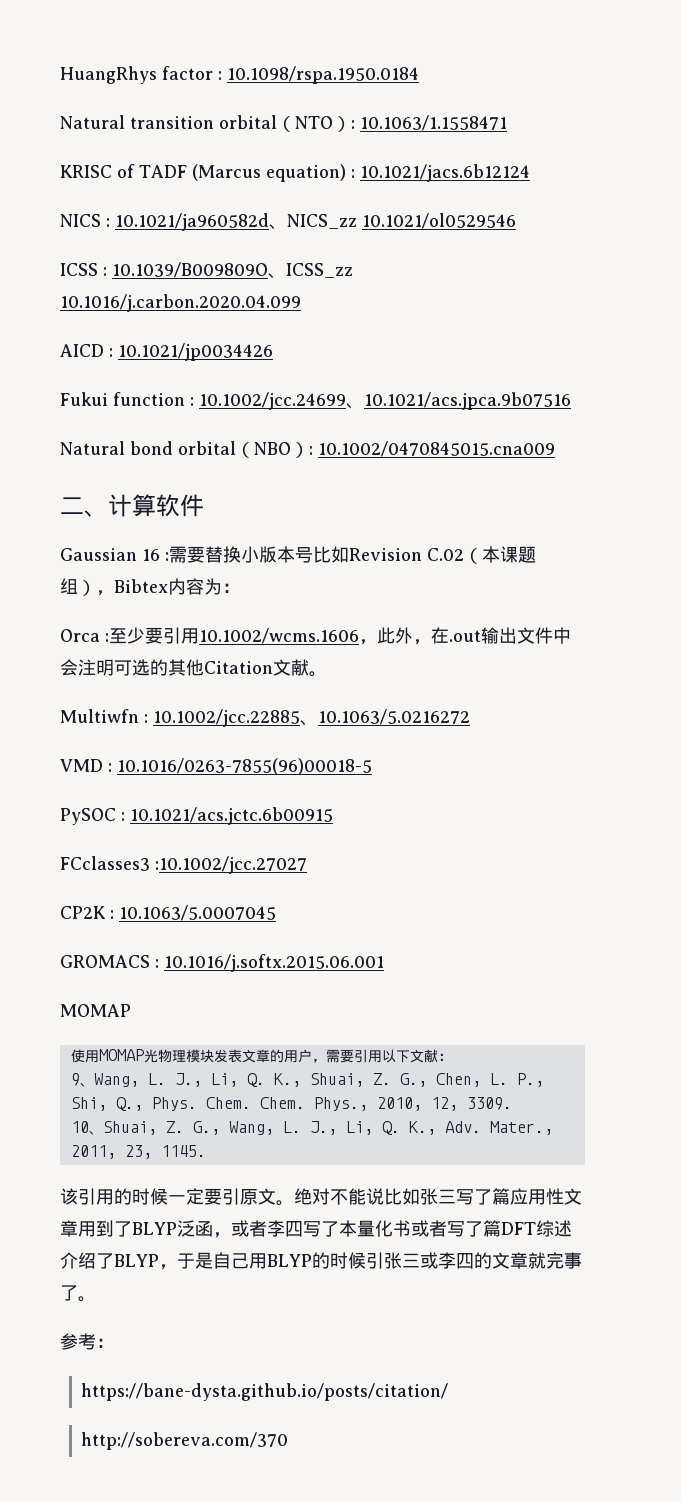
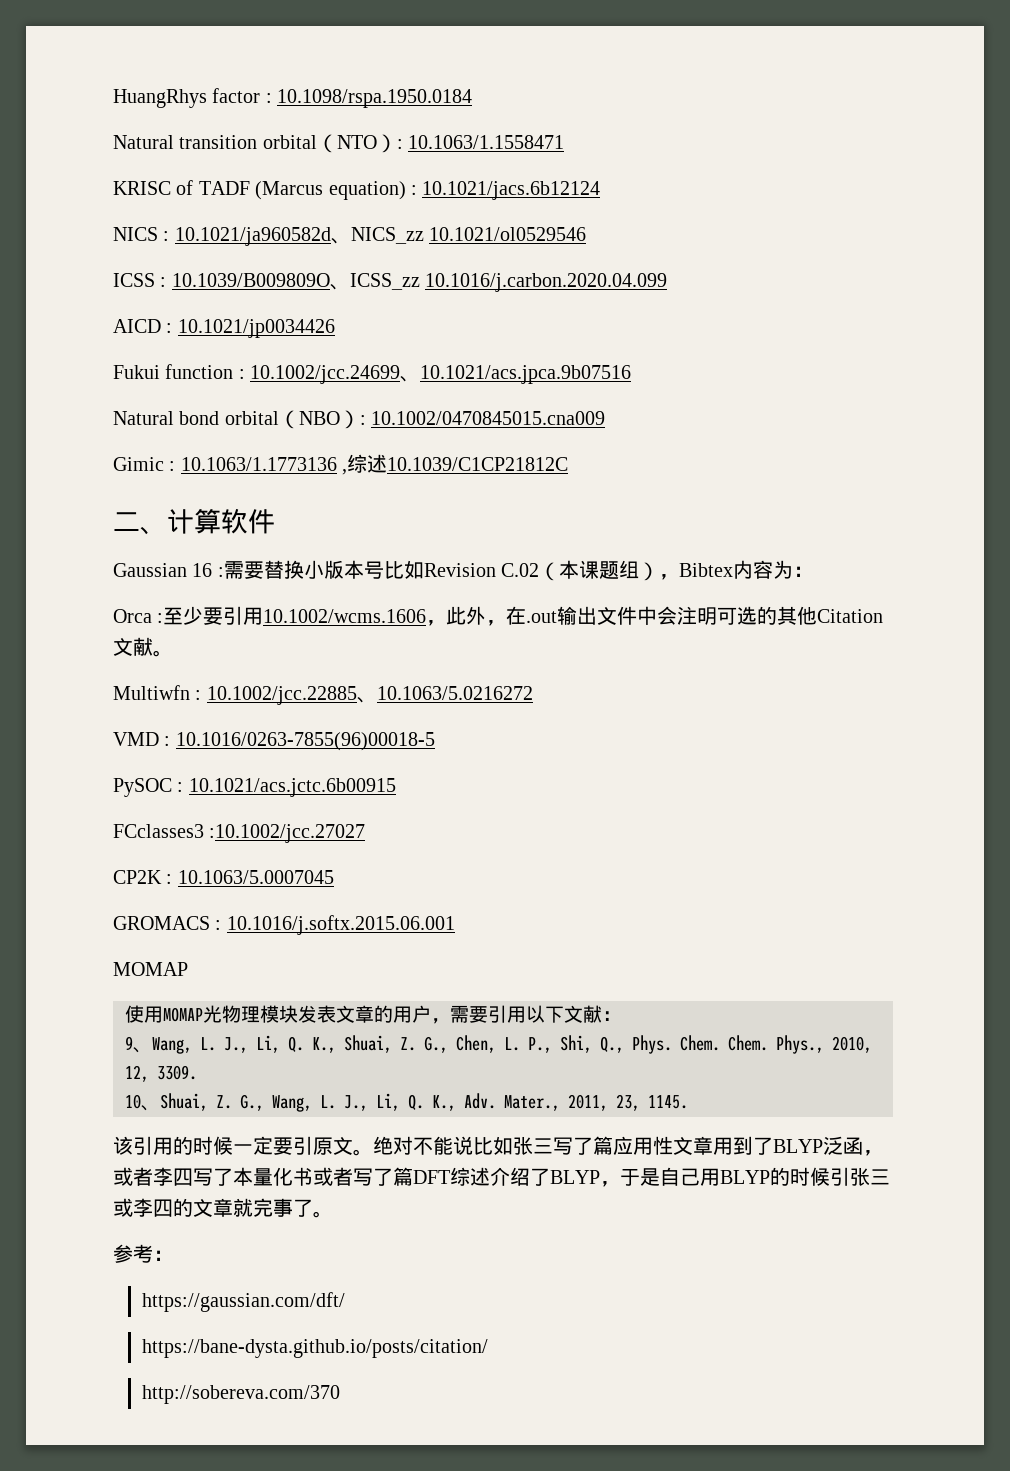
(555, 449) none -> [113,454,569,475] // Gimic : 10.1063/1.1773136 ,综述10.1039/C1CP21812C
(114, 1343) none -> [141,1292,345,1312] // https://gaussian.com/dft/

